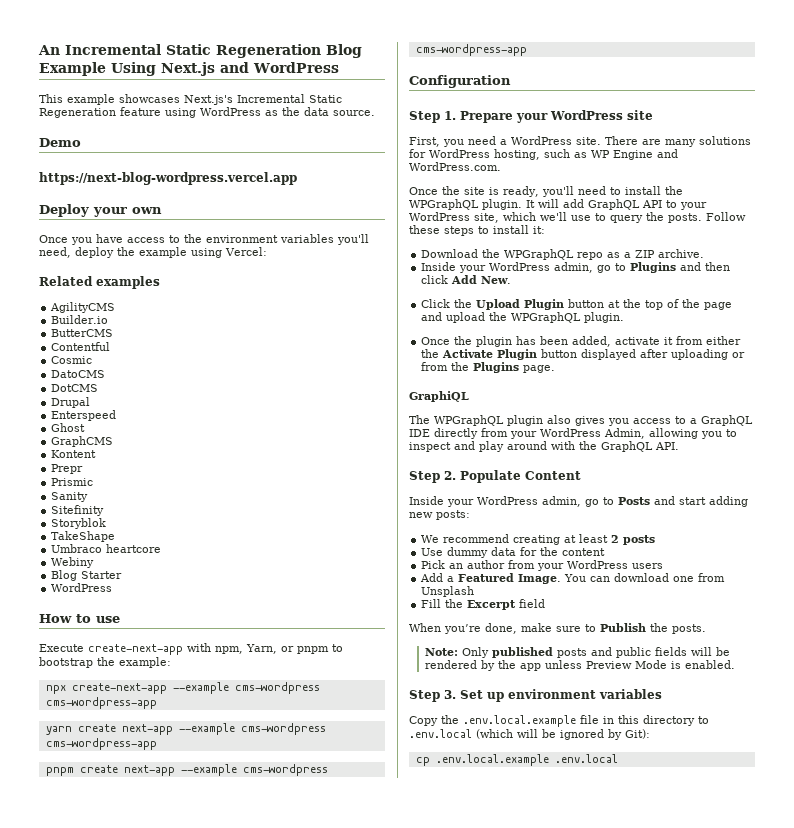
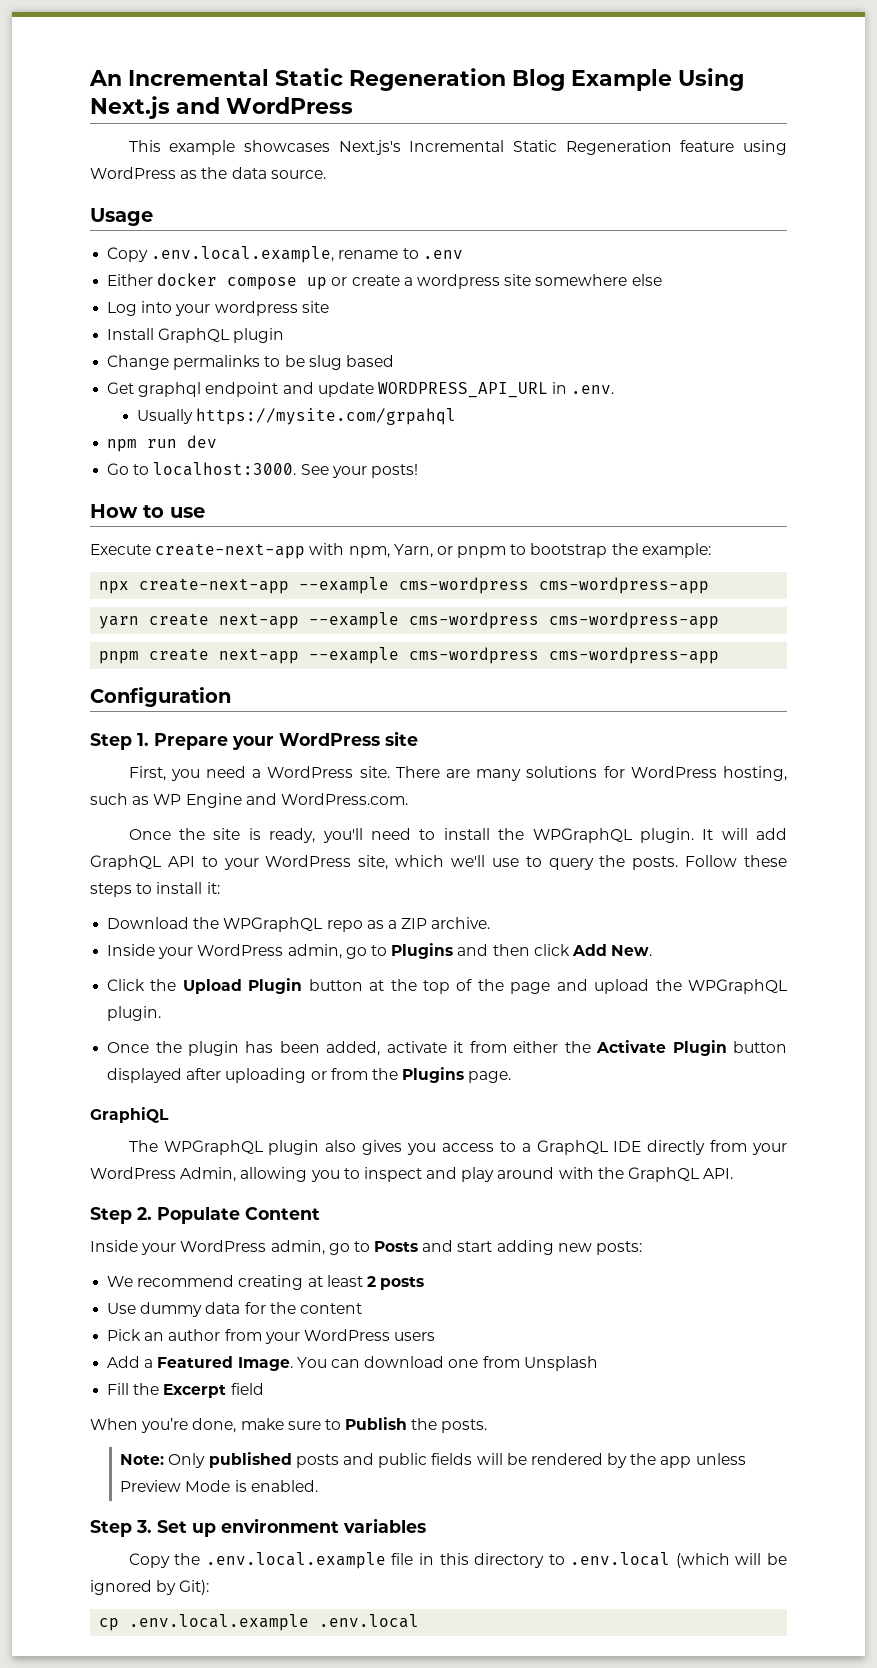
[39,138,81,147] [39,172,297,185] [39,204,162,217] [39,234,369,245] [39,247,267,258] [39,276,160,289] [50,302,116,313] [51,315,109,324] [51,329,114,337] [51,342,111,351] [51,356,93,364] [51,370,106,378] [51,384,99,392] [51,397,91,408] [51,410,117,421] [51,423,86,432] [51,436,114,447] [51,450,97,458] [51,464,84,474] [51,478,94,486] [51,492,89,502] [51,505,105,516] [51,518,107,529] [51,531,116,542] [51,544,162,553] [51,557,95,568] [51,570,123,581] [51,583,113,592] Demo // https://next-blog-wordpress.vercel.app // Deploy your own // Once you have access to the environment variables you'll need, deploy the example using Vercel: // Related examples // AgilityCMS // Builder.io // ButterCMS // Contentful // Cosmic // DatoCMS // DotCMS // Drupal // Enterspeed // Ghost // GraphCMS // Kontent // Prepr // Prismic // Sanity // Sitefinity // Storyblok // TakeShape // Umbraco heartcore // Webiny // Blog Starter // WordPress -> [90,208,153,226] [107,246,463,263] [107,273,662,290] [107,301,329,316] [107,328,285,343] [107,355,394,370] [107,382,615,398] [137,408,457,425] [107,435,218,452] [107,462,418,478] Usage // Copy .env.local.example, rename to .env // Either docker compose up or create a wordpress site somewhere else // Log into your wordpress site // Install GraphQL plugin // Change permalinks to be slug based // Get graphql endpoint and update WORDPRESS_API_URL in .env. // Usually https://mysite.com/grpahql // npm run dev // Go to localhost:3000. See your posts!

